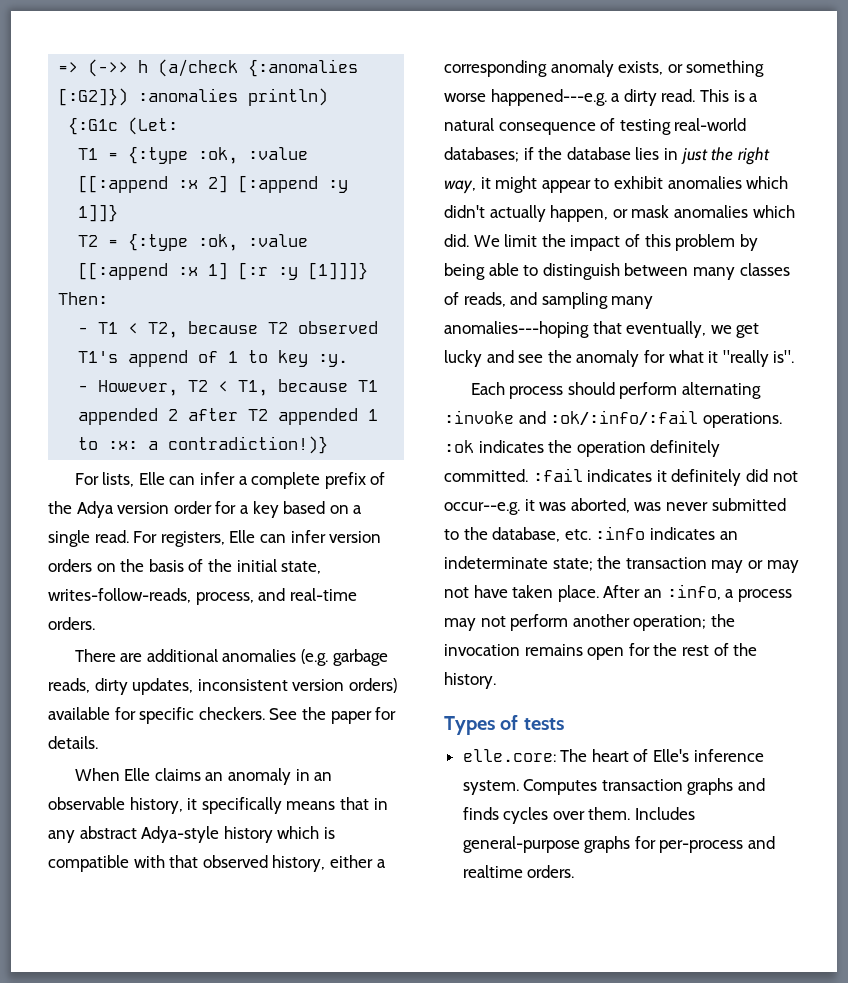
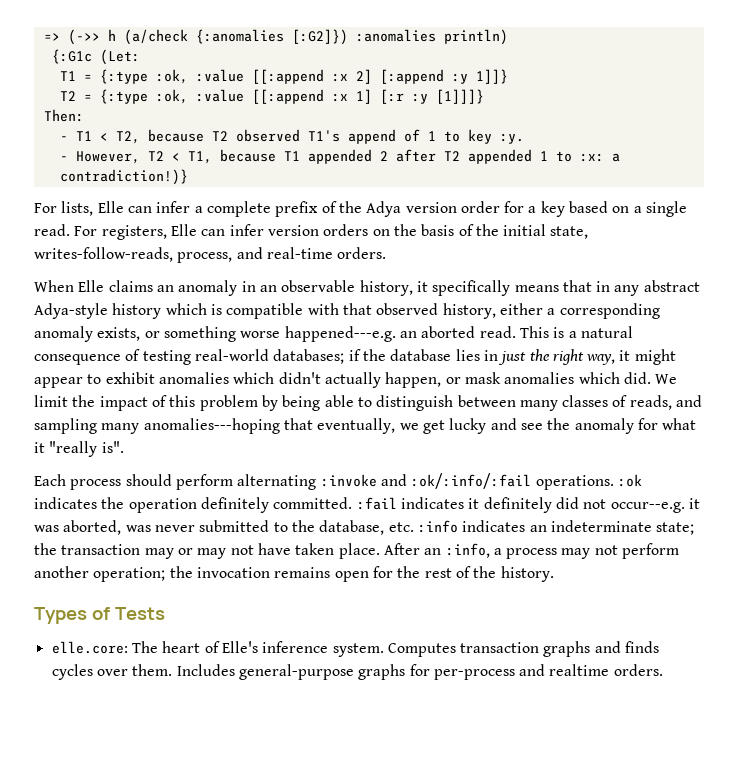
[74,649,388,666] [48,678,397,695] [48,707,397,724] [48,736,98,749] // There are additional anomalies (e.g. garbage reads, dirty updates, inconsistent version orders) available for specific checkers. See the paper for details. -> (387, 253) none
[611,89,657,106] a dirty -> [399,326,476,338] an aborted
[523,718,564,730] tests -> [114,607,165,620] Tests

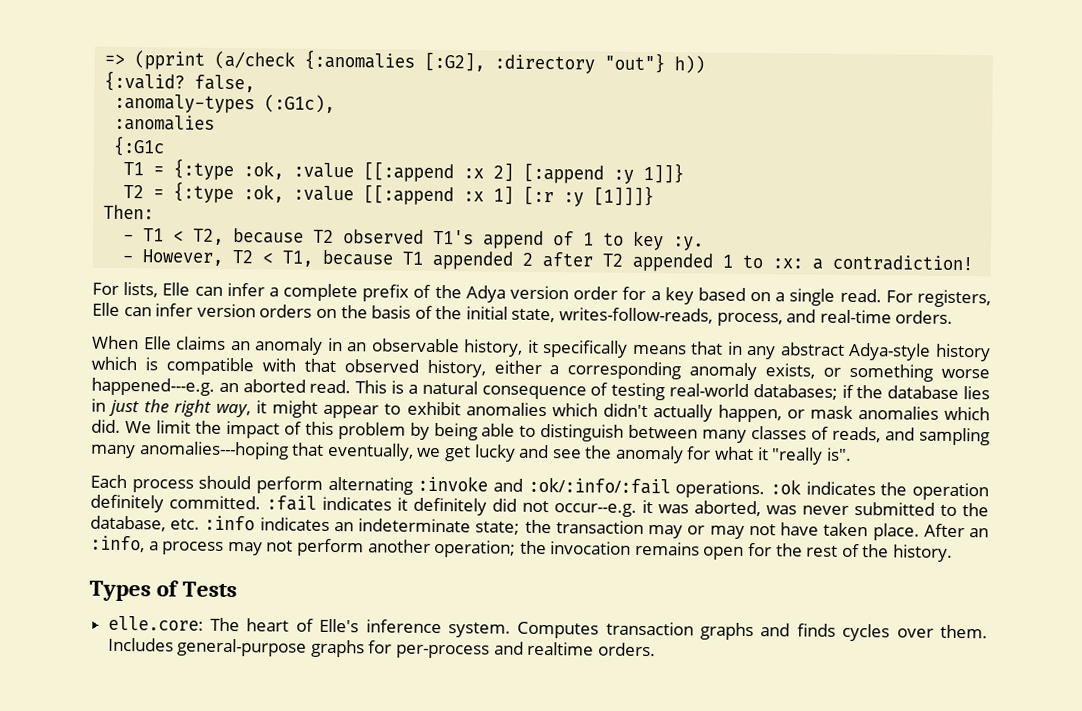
[67,29,348,45] (->> h (a/check {:anomalies [:G2]}) -> [134,49,706,74] [104,70,256,93] [114,93,336,114] (pprint (a/check {:anomalies [:G2], :directory "out"} h)) // {:valid? false, // :anomaly-types (:G1c), //
[443,29,508,45] println) -> (216, 122) none
[99,49,140,65] (Let: -> (166, 146) none
[59,169,188,185] contradiction!)} -> [832,254,974,272] contradiction!

